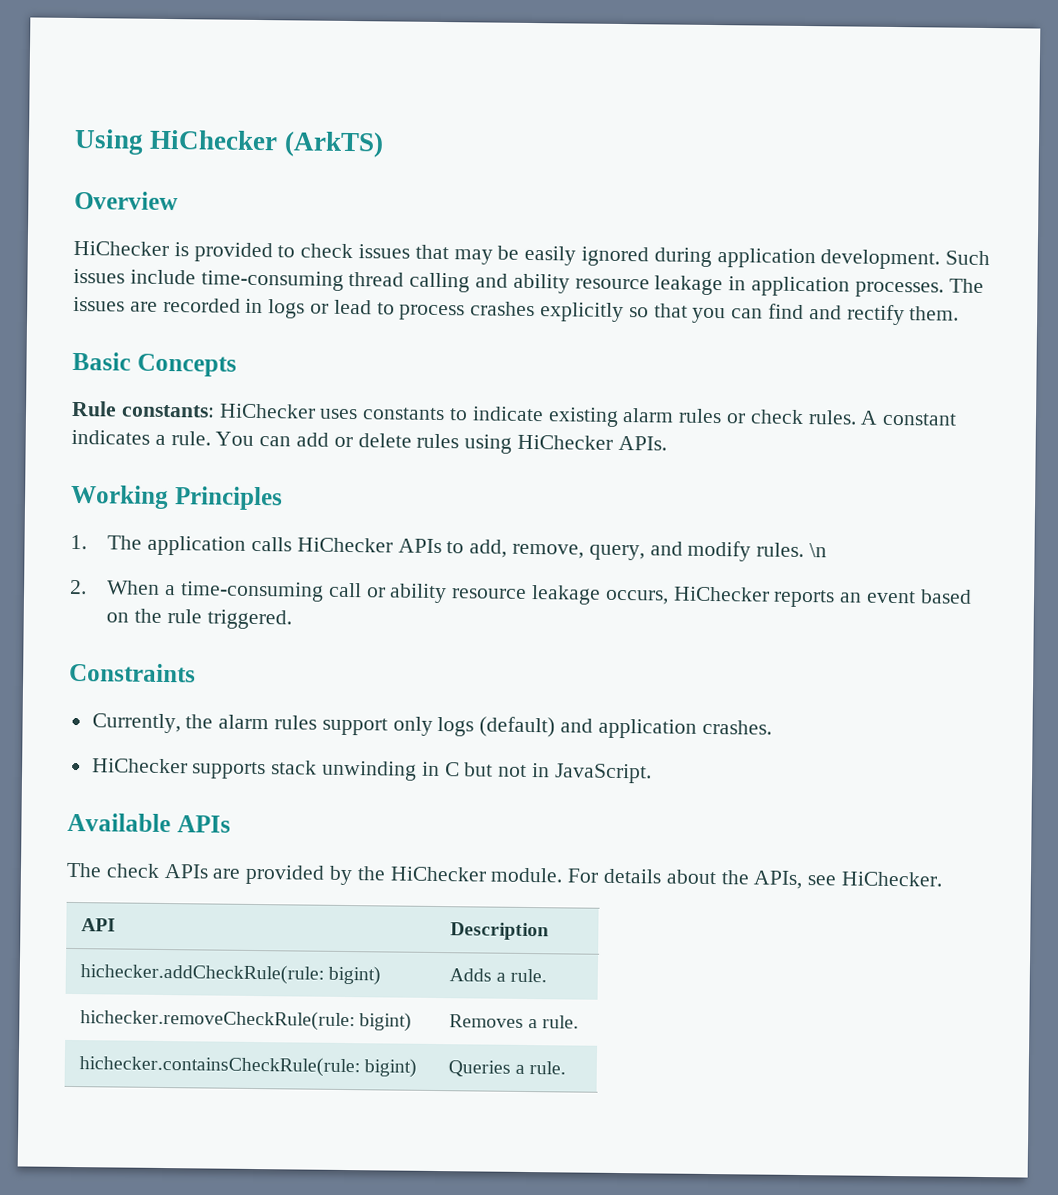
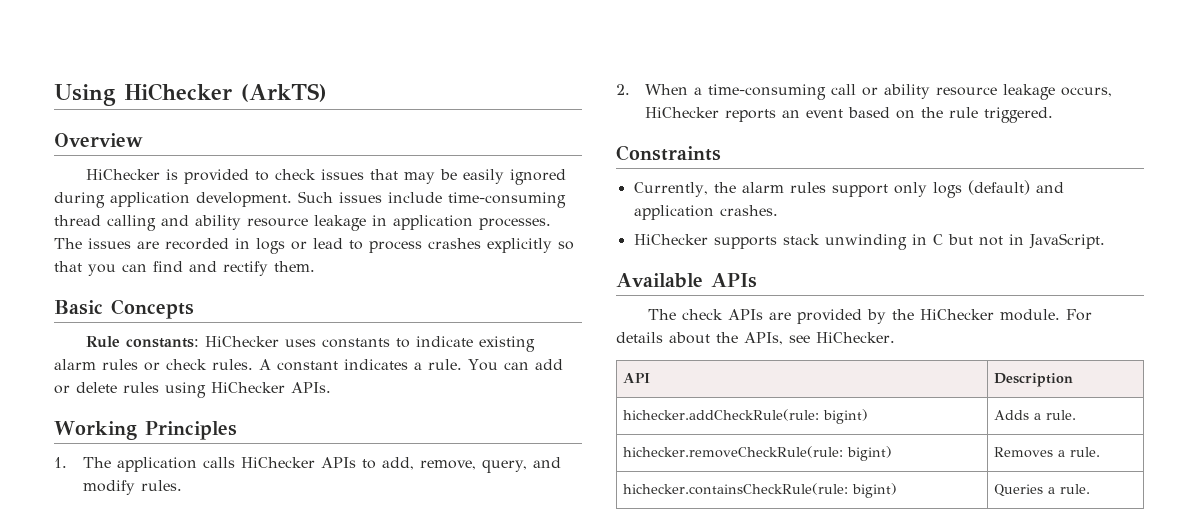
[808,543,827,558] \n -> (182, 485) none

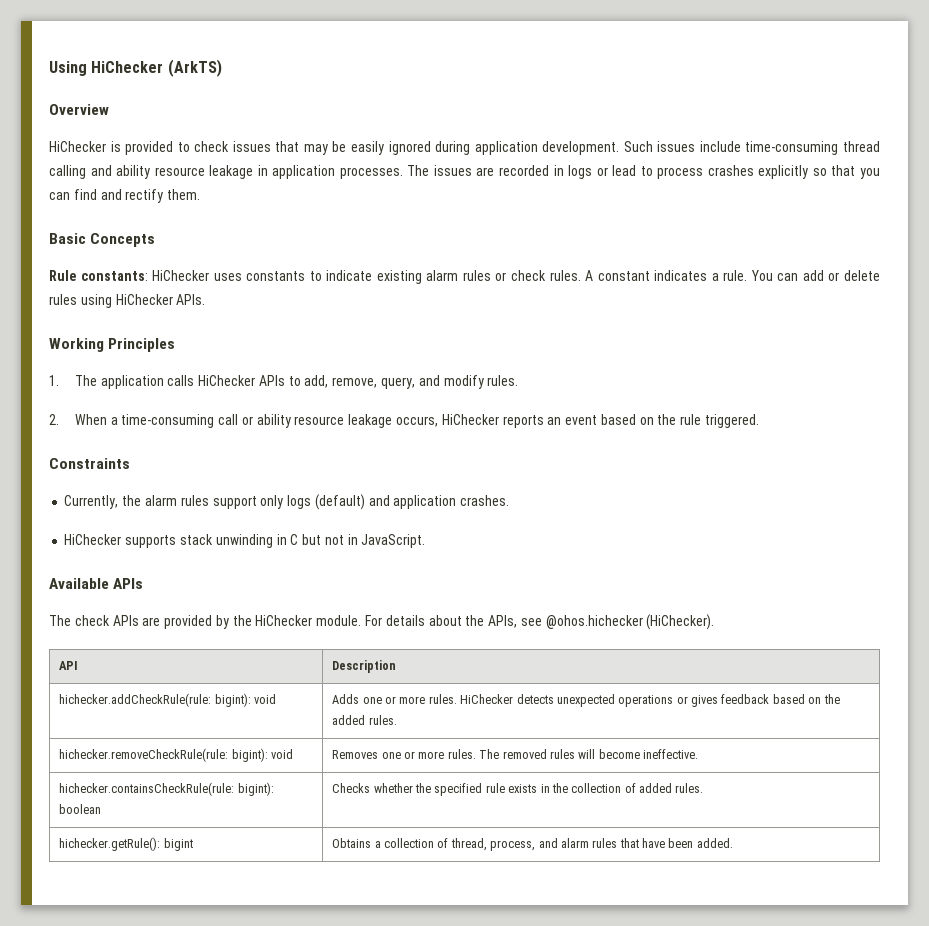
[816,332,895,343] HiChecker. -> [545,614,715,630] @ohos.hichecker (HiChecker).
[822,409,868,424] bigint) -> [214,693,277,707] bigint): void
[1033,410,1076,420] a rule. -> [362,694,840,707] [332,715,397,725] one or more rules. HiChecker detects unexpected operations or gives feedback based on the added rules.
[846,446,892,461] bigint) -> [231,748,294,762] bigint): void
[1057,447,1100,457] [622,483,897,498] [993,484,1090,497] a rule. // hichecker.containsCheckRule(rule: bigint) | Queries a rule. -> [381,749,699,759] [59,782,274,796] [59,804,102,814] [332,783,704,796] [59,837,193,851] [332,838,733,851] one or more rules. The removed rules will become ineffective. // hichecker.containsCheckRule(rule: bigint): boolean | Checks whether the specified rule exists in the collection of added rules. // hichecker.getRule(): bigint | Obtains a collection of thread, process, and alarm rules that have been added.

